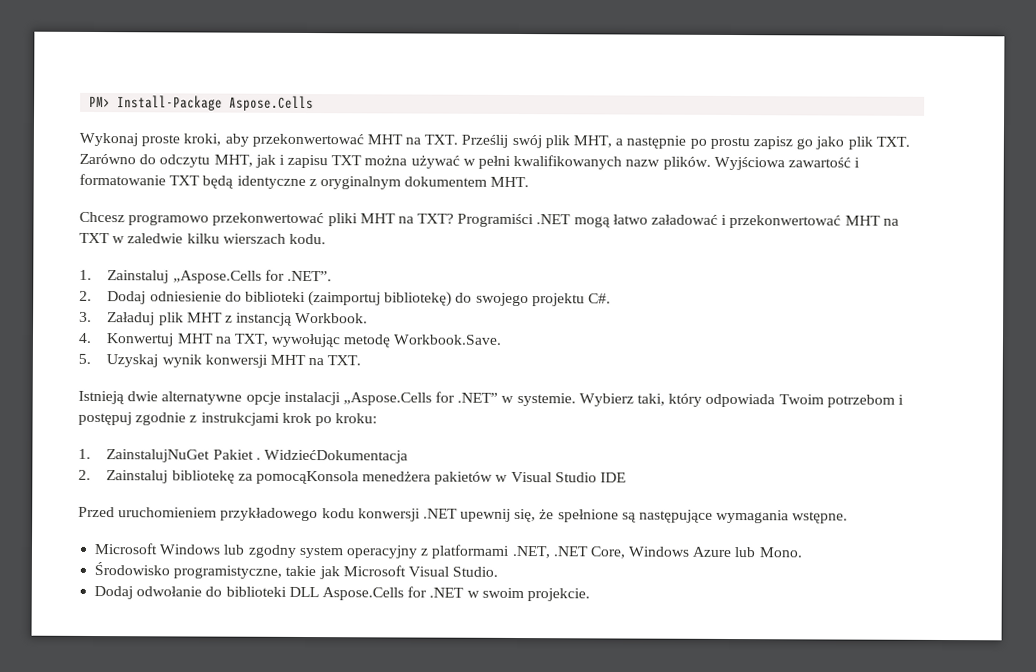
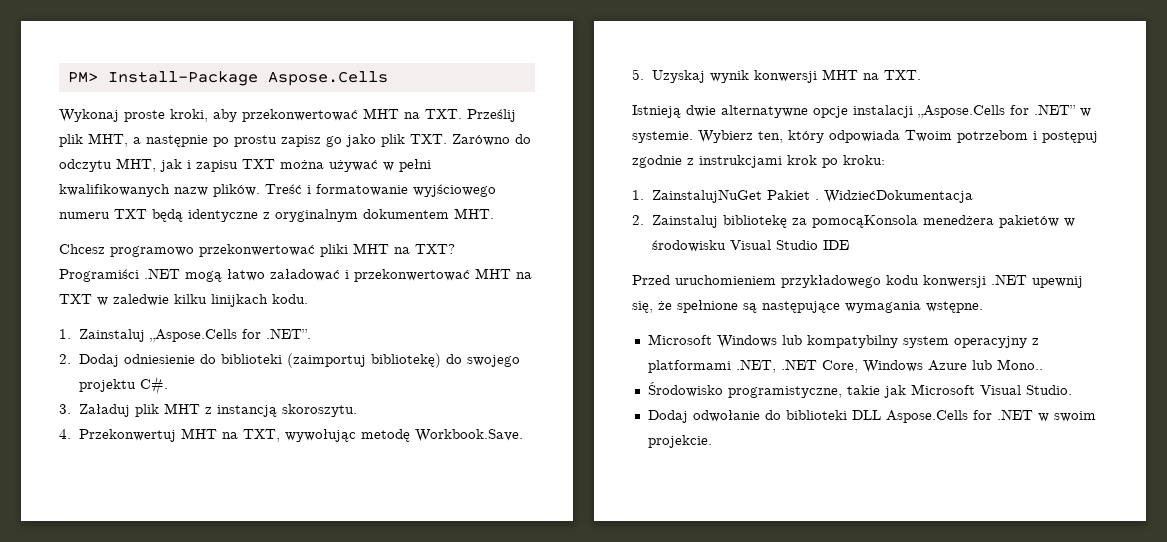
[511,134,542,149] swój -> (516, 115) none
[713,156,861,171] [79,173,166,186] Wyjściowa zawartość i formatowanie -> [265,184,496,197] [59,212,110,219] Treść i formatowanie wyjściowego numeru
[222,233,286,244] wierszach -> [211,294,268,307] linijkach
[295,312,369,324] Workbook. -> [282,404,358,417] skoroszytu.
[106,333,175,347] Konwertuj -> [79,429,177,442] Przekonwertuj
[637,393,666,406] taki, -> [758,131,783,143] ten,
(509, 478) none -> [652,240,727,252] środowisku
[247,544,297,558] zgodny -> [806,335,898,348] kompatybilny
[758,547,803,558] Mono. -> [996,359,1043,370] Mono..

